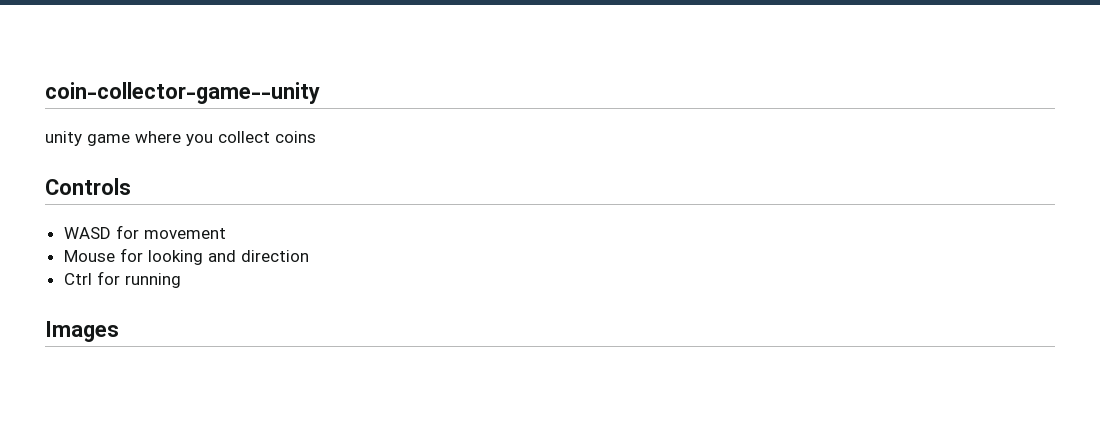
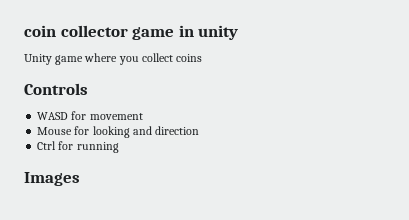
[45,82,320,104] [45,131,82,146] coin-collector-game--unity // unity -> [24,25,239,40] [24,54,52,65] coin collector game in unity // Unity

